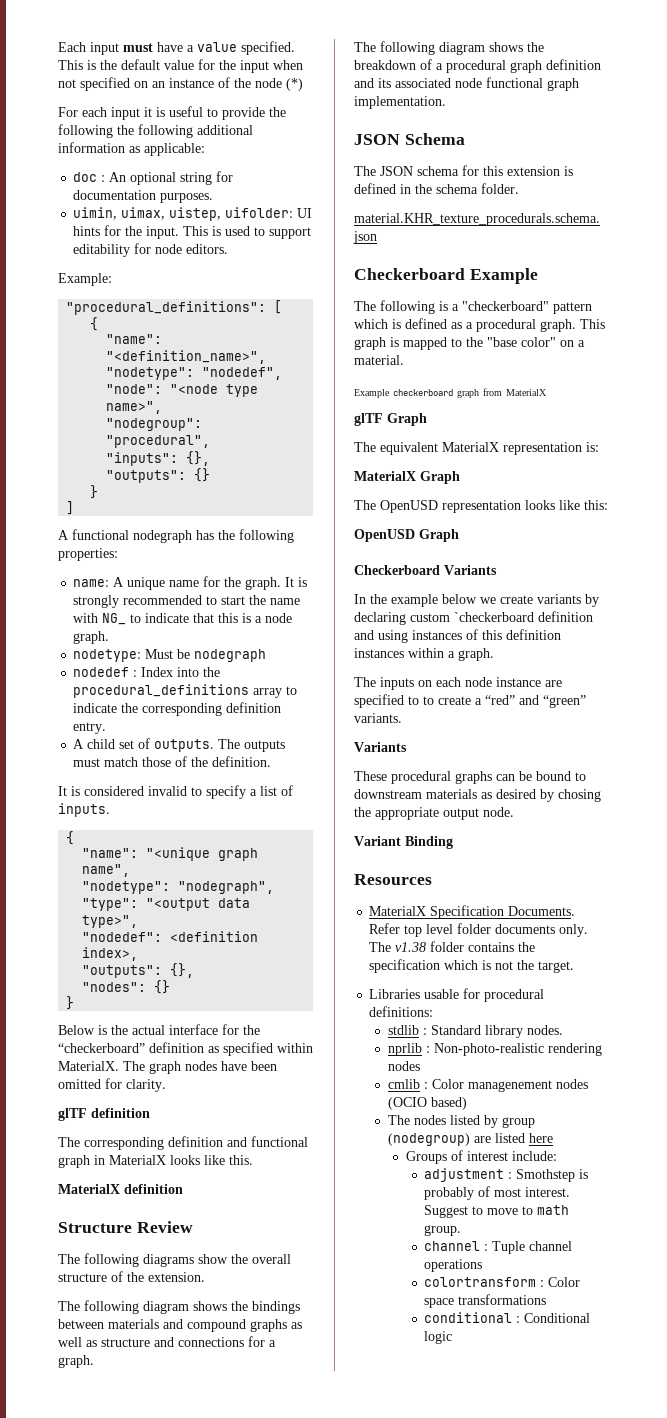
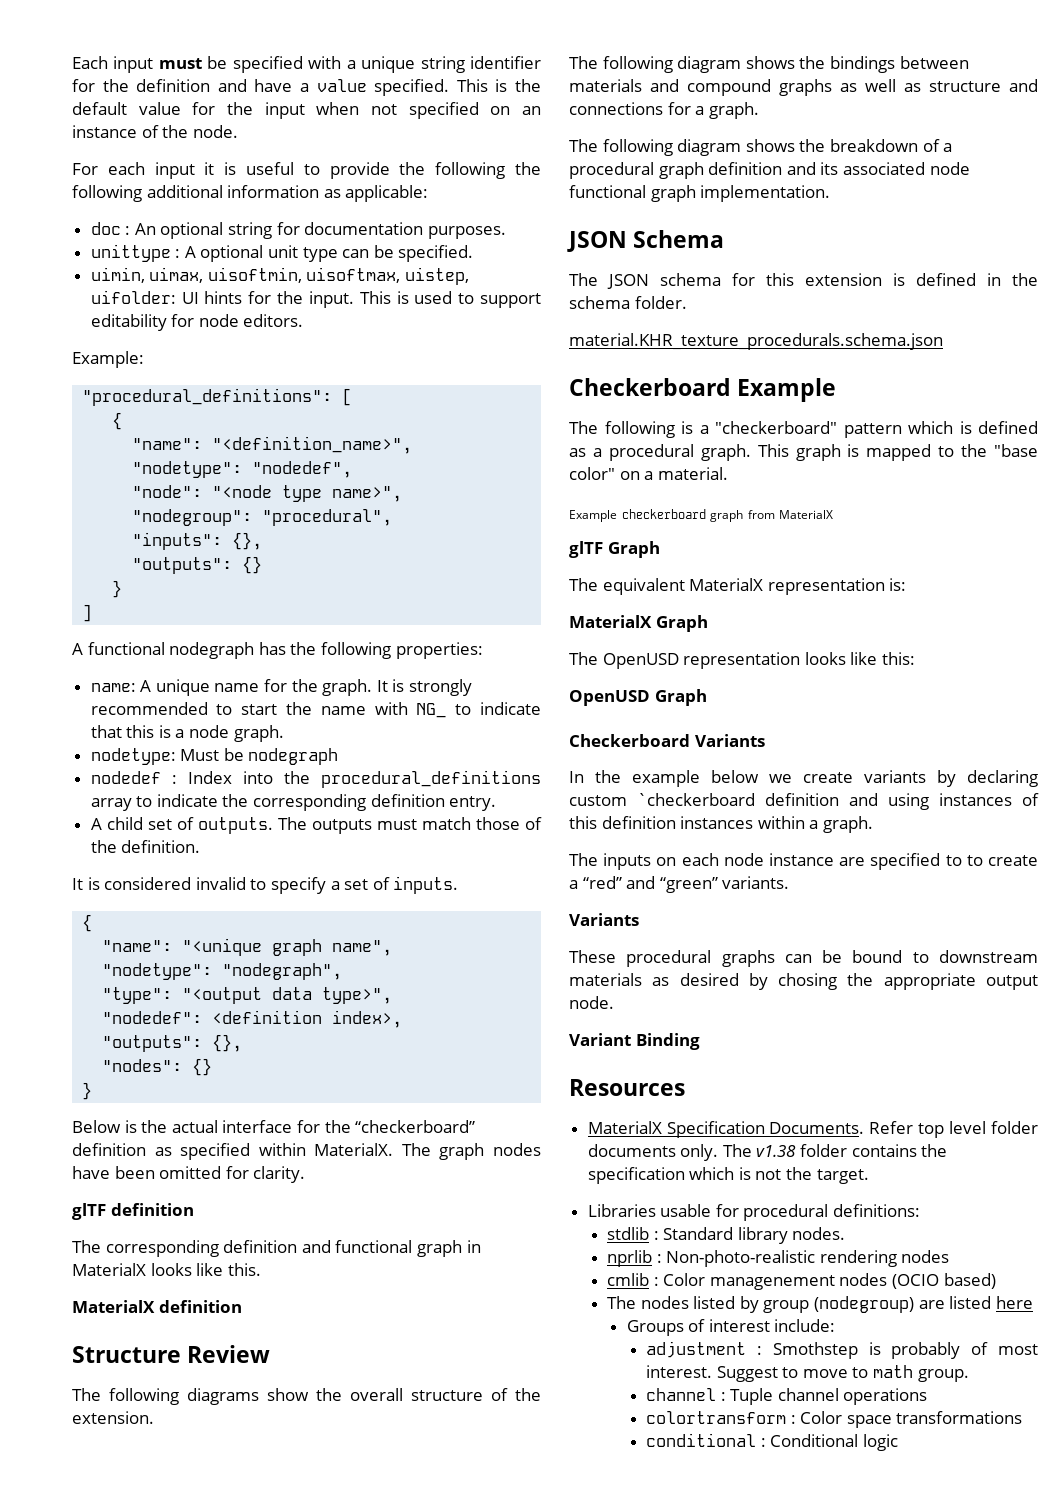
(153, 47) none -> [207,56,542,73] [72,79,247,92] be specified with a unique string identifier for the definition and
[255,78,303,91] node (*) -> [192,125,238,138] node.
(214, 198) none -> [90,244,474,262] // unittype : A optional unit type can be specified.
(166, 213) none -> [207,267,401,283] uisoftmin, uisoftmax,
[260,786,277,796] list -> [344,879,369,890] set

